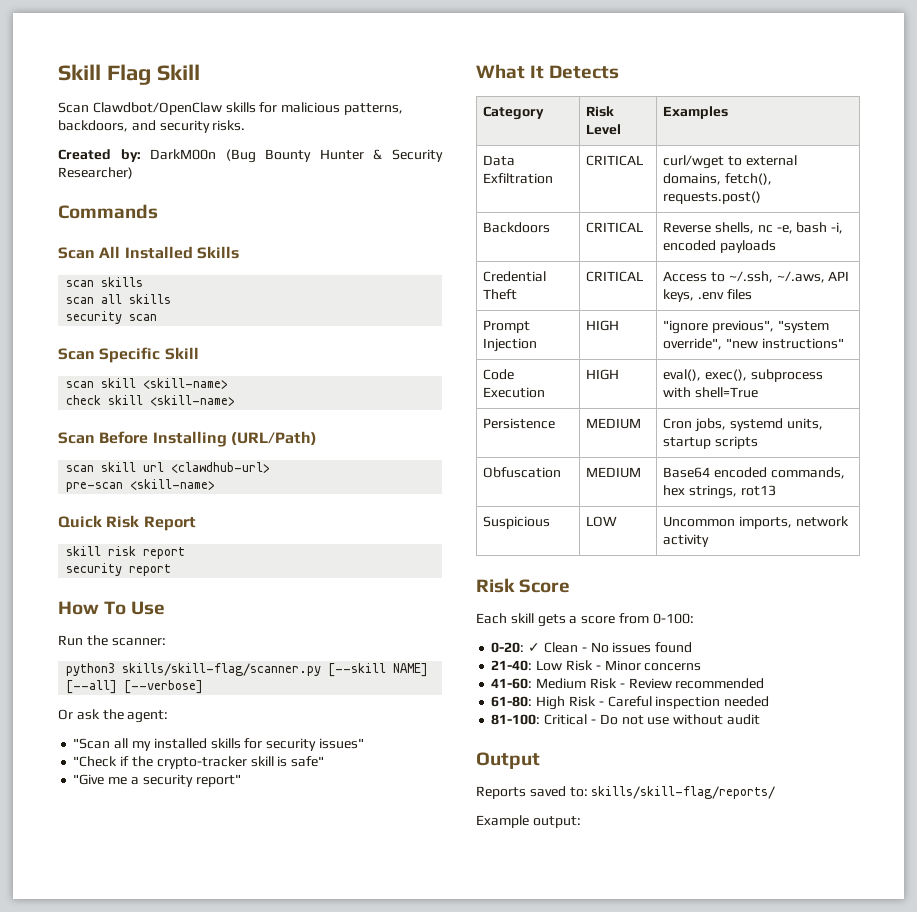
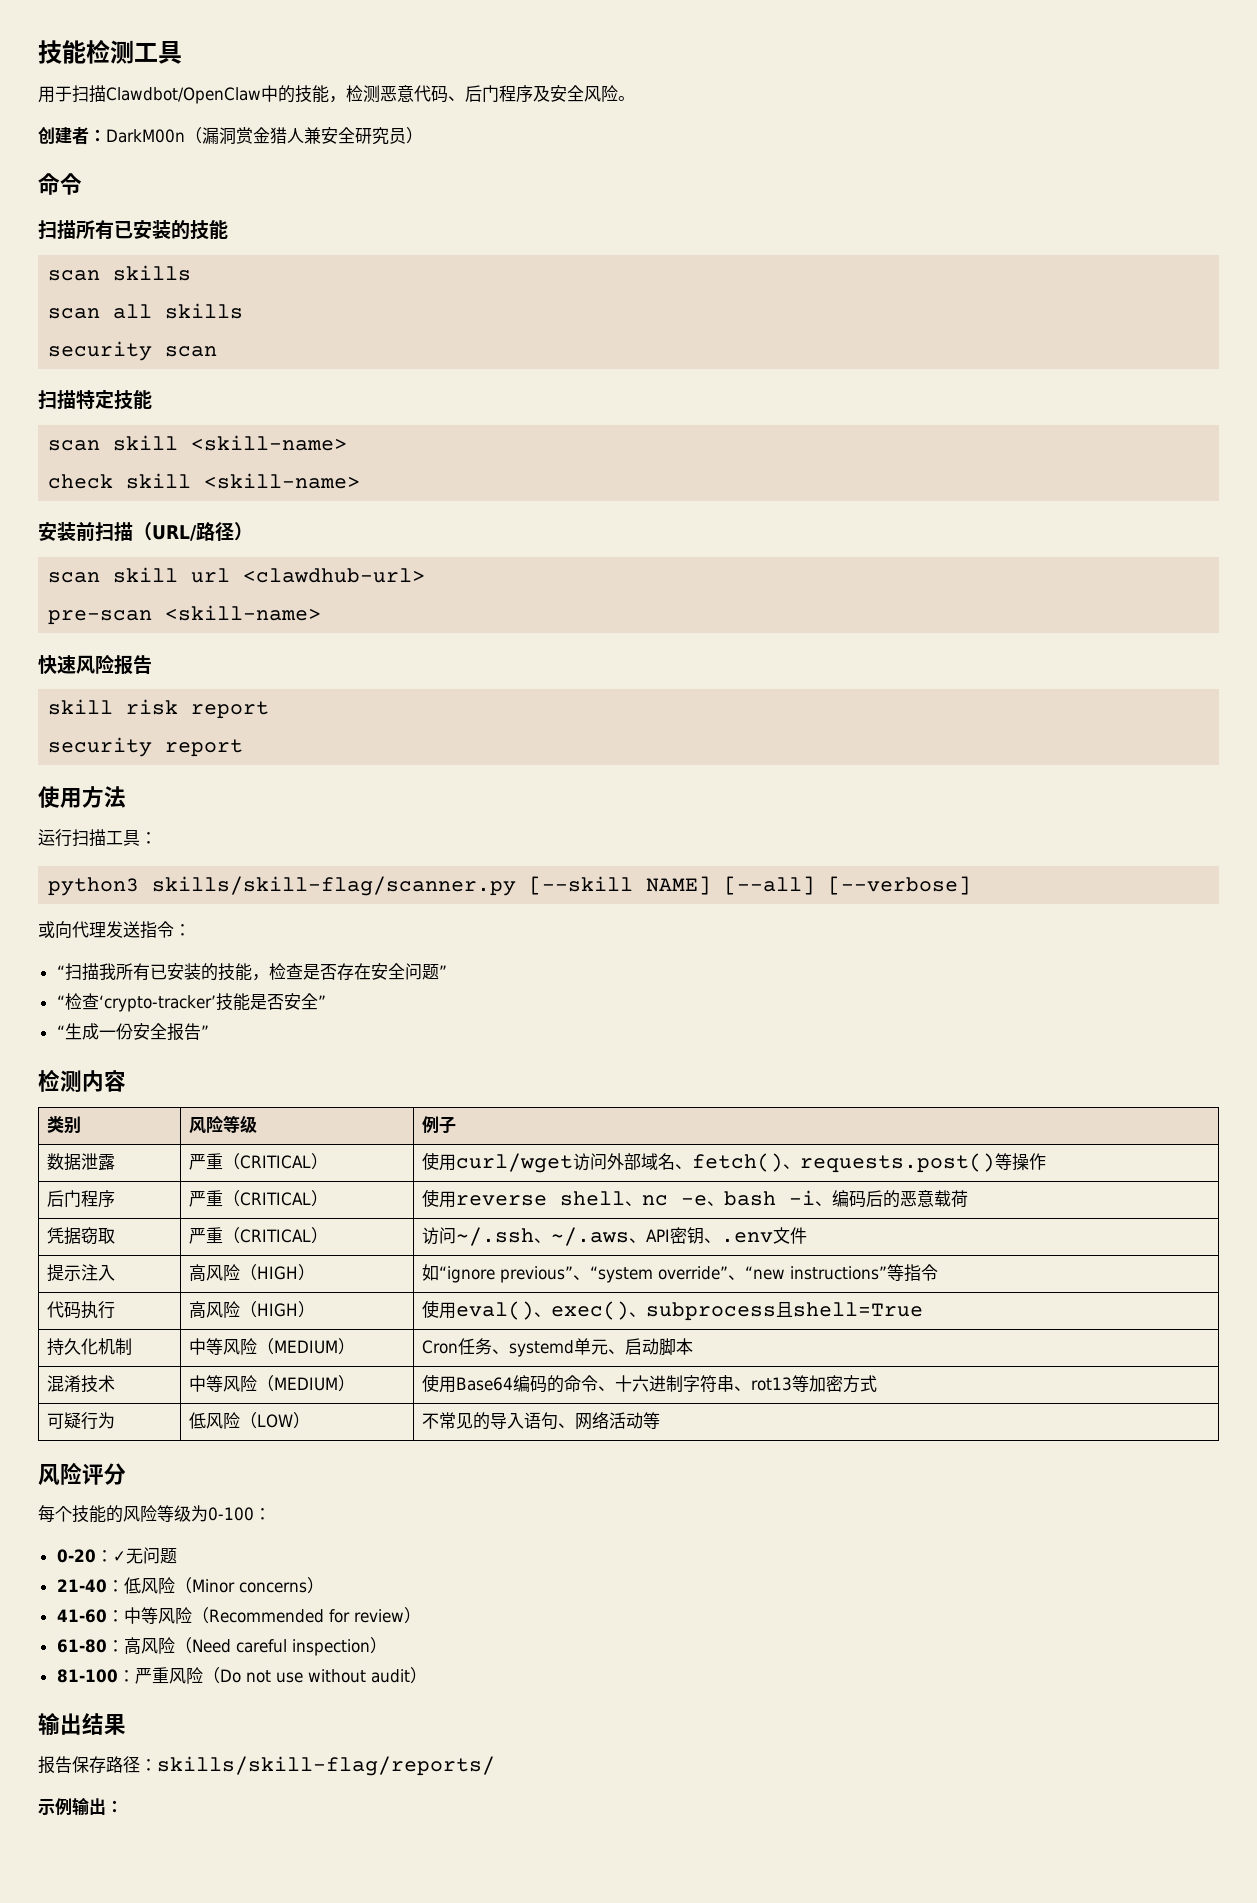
[58,64,200,85] [58,102,403,115] [58,120,246,133] [58,149,443,163] [58,167,133,179] [58,204,158,219] [58,246,239,259] Skill Flag Skill // Scan Clawdbot/OpenClaw skills for malicious patterns, backdoors, and security risks. // Created by: DarkM00n (Bug Bounty Hunter & Security Researcher) // Commands // Scan All Installed Skills -> [38,39,182,64] [38,85,635,104] [38,127,423,145] [38,173,82,195] [38,220,228,240] 技能检测工具 // 用于扫描Clawdbot/OpenClaw中的技能，检测恶意代码、后门程序及安全风险。 // 创建者：DarkM00n（漏洞赏金猎人兼安全研究员） // 命令 // 扫描所有已安装的技能
[58,347,199,363] Scan Specific Skill -> [38,390,152,410] 扫描特定技能
[58,431,317,447] Scan Before Installing (URL/Path) -> [38,522,253,542] 安装前扫描（URL/路径）
[58,515,196,531] Quick Risk Report -> [38,654,152,675] 快速风险报告
[58,601,166,615] [58,635,166,646] How To Use // Run the scanner: -> [38,786,126,808] [38,829,157,847] 使用方法 // 运行扫描工具：
[58,709,169,723] [73,738,364,751] [73,756,325,769] [73,774,241,787] [476,64,620,79] [483,106,545,120] [586,106,615,117] [586,124,622,135] [663,106,729,119] [483,155,516,166] [483,173,554,184] [586,155,644,166] [663,155,797,169] [663,173,773,185] [663,191,762,204] [483,222,551,233] [586,222,644,233] [663,222,844,234] [663,240,777,253] [483,271,547,282] [483,289,518,300] [586,271,644,282] [663,271,850,283] [663,289,752,302] [483,320,531,333] [483,338,538,352] [586,320,620,331] [663,320,829,334] [663,338,844,350] [483,369,515,380] [483,387,546,398] [586,369,620,380] [663,369,823,382] [663,387,759,398] [483,418,556,429] [586,418,642,429] Or ask the agent: // "Scan all my installed skills for security issues" // "Check if the crypto-tracker skill is safe" // "Give me a security report" // What It Detects // Category | Risk Level | Examples // Data Exfiltration | CRITICAL | curl/wget to external domains, fetch(), requests.post() // Backdoors | CRITICAL | Reverse shells, nc -e, bash -i, encoded payloads // Credential Theft | CRITICAL | Access to ~/.ssh, ~/.aws, API keys, .env files // Prompt Injection | HIGH | "ignore previous", "system override", "new instructions" // Code Execution | HIGH | eval(), exec(), subprocess with shell=True // Persistence | MEDIUM -> [38,921,191,939] [56,963,447,981] [56,993,326,1012] [56,1023,209,1041] [38,1069,126,1092] [46,1116,81,1134] [188,1115,257,1134] [421,1116,456,1134] [46,1153,115,1171] [188,1153,328,1170] [421,1152,1046,1173] [46,1190,115,1208] [188,1190,328,1207] [421,1189,968,1208] [46,1227,115,1245] [188,1227,328,1244] [421,1227,807,1246] [46,1264,115,1282] [188,1264,315,1282] [421,1264,938,1283] [46,1301,115,1319] [188,1301,315,1319] [421,1300,923,1321] [46,1338,132,1356] [188,1338,355,1355] 或向代理发送指令： // “扫描我所有已安装的技能，检查是否存在安全问题” // “检查‘crypto-tracker’技能是否安全” // “生成一份安全报告” // 检测内容 // 类别 | 风险等级 | 例子 // 数据泄露 | 严重（CRITICAL） | 使用curl/wget访问外部域名、fetch()、requests.post()等操作 // 后门程序 | 严重（CRITICAL） | 使用reverse shell、nc -e、bash -i、编码后的恶意载荷 // 凭据窃取 | 严重（CRITICAL） | 访问~/.ssh、~/.aws、API密钥、.env文件 // 提示注入 | 高风险（HIGH） | 如“ignore previous”、“system override”、“new instructions”等指令 // 代码执行 | 高风险（HIGH） | 使用eval()、exec()、subprocess且shell=True // 持久化机制 | 中等风险（MEDIUM）
[695,418,823,432] [663,436,759,449] [483,467,562,478] [586,467,642,478] [663,467,845,479] [663,485,776,499] [483,516,551,529] [586,516,618,527] [663,516,849,529] [663,534,710,547] [476,578,571,593] [476,613,694,627] [491,642,693,653] [491,660,702,671] [491,678,765,689] [491,696,770,710] [491,714,596,725] jobs, systemd units, startup scripts // Obfuscation | MEDIUM | Base64 encoded commands, hex strings, rot13 // Suspicious | LOW | Uncommon imports, network activity // Risk Score // Each skill gets a score from 0-100: // 0-20: ✓ Clean - No issues found // 21-40: Low Risk - Minor concerns // 41-60: Medium Risk - Review recommended // 61-80: High Risk - Careful inspection needed // 81-100: Critical - -> [457,1338,693,1357] [46,1375,115,1393] [188,1375,355,1392] [421,1374,877,1393] [46,1412,115,1430] [188,1412,310,1429] [421,1412,660,1430] [38,1462,126,1486] [38,1505,271,1523] [56,1547,177,1564] [56,1577,324,1594] [56,1607,421,1624] [56,1637,387,1656] [56,1667,220,1684] 任务、systemd单元、启动脚本 // 混淆技术 | 中等风险（MEDIUM） | 使用Base64编码的命令、十六进制字符串、rot13等加密方式 // 可疑行为 | 低风险（LOW） | 不常见的导入语句、网络活动等 // 风险评分 // 每个技能的风险等级为0-100： // 0-20：✓无问题 // 21-40：低风险（Minor concerns） // 41-60：中等风险（Recommended for review） // 61-80：高风险（Need careful inspection） // 81-100：严重风险（
[476,752,540,769] [476,786,588,799] // Output // Reports saved to: -> [409,1667,427,1684] [38,1713,126,1735] [38,1756,157,1774] ） // 输出结果 // 报告保存路径：
[476,815,581,828] Example output: -> [38,1797,123,1815] 示例输出：

